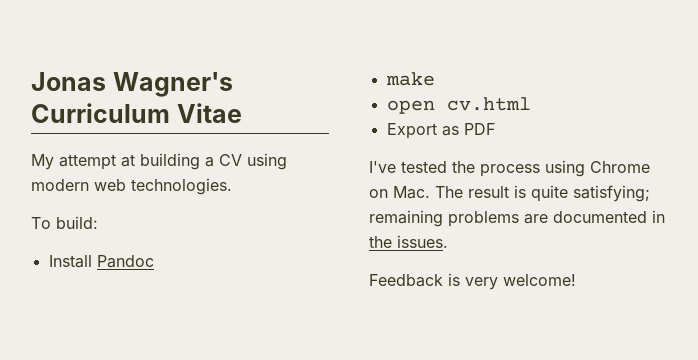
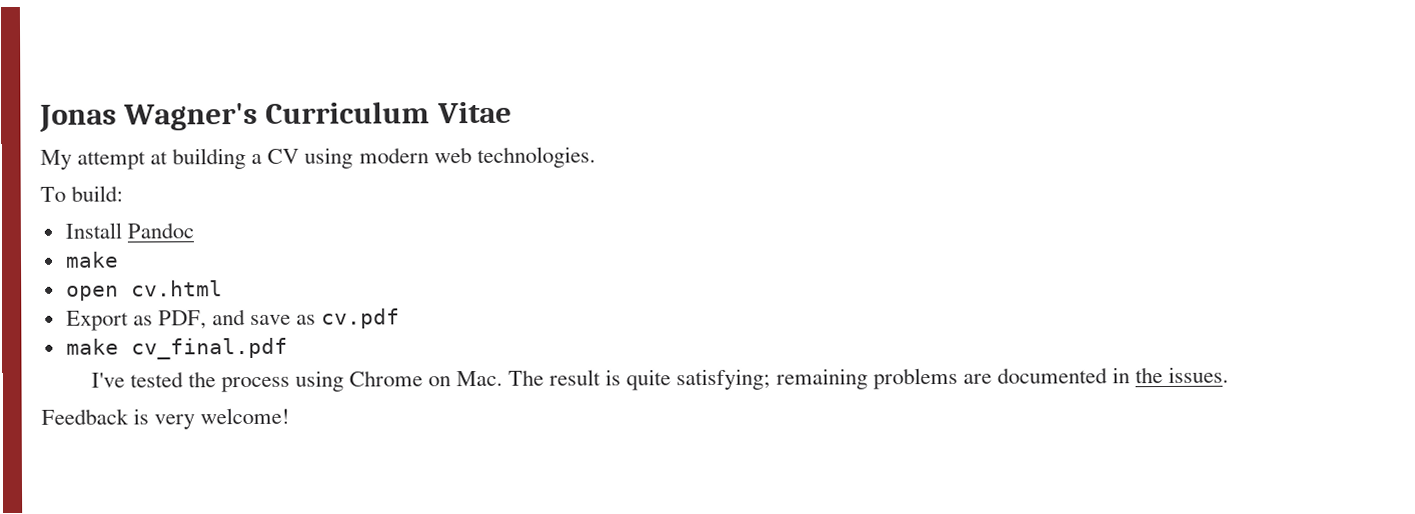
[463,123,495,135] PDF -> [157,308,401,330] [65,337,288,360] PDF, and save as cv.pdf // make cv_final.pdf

